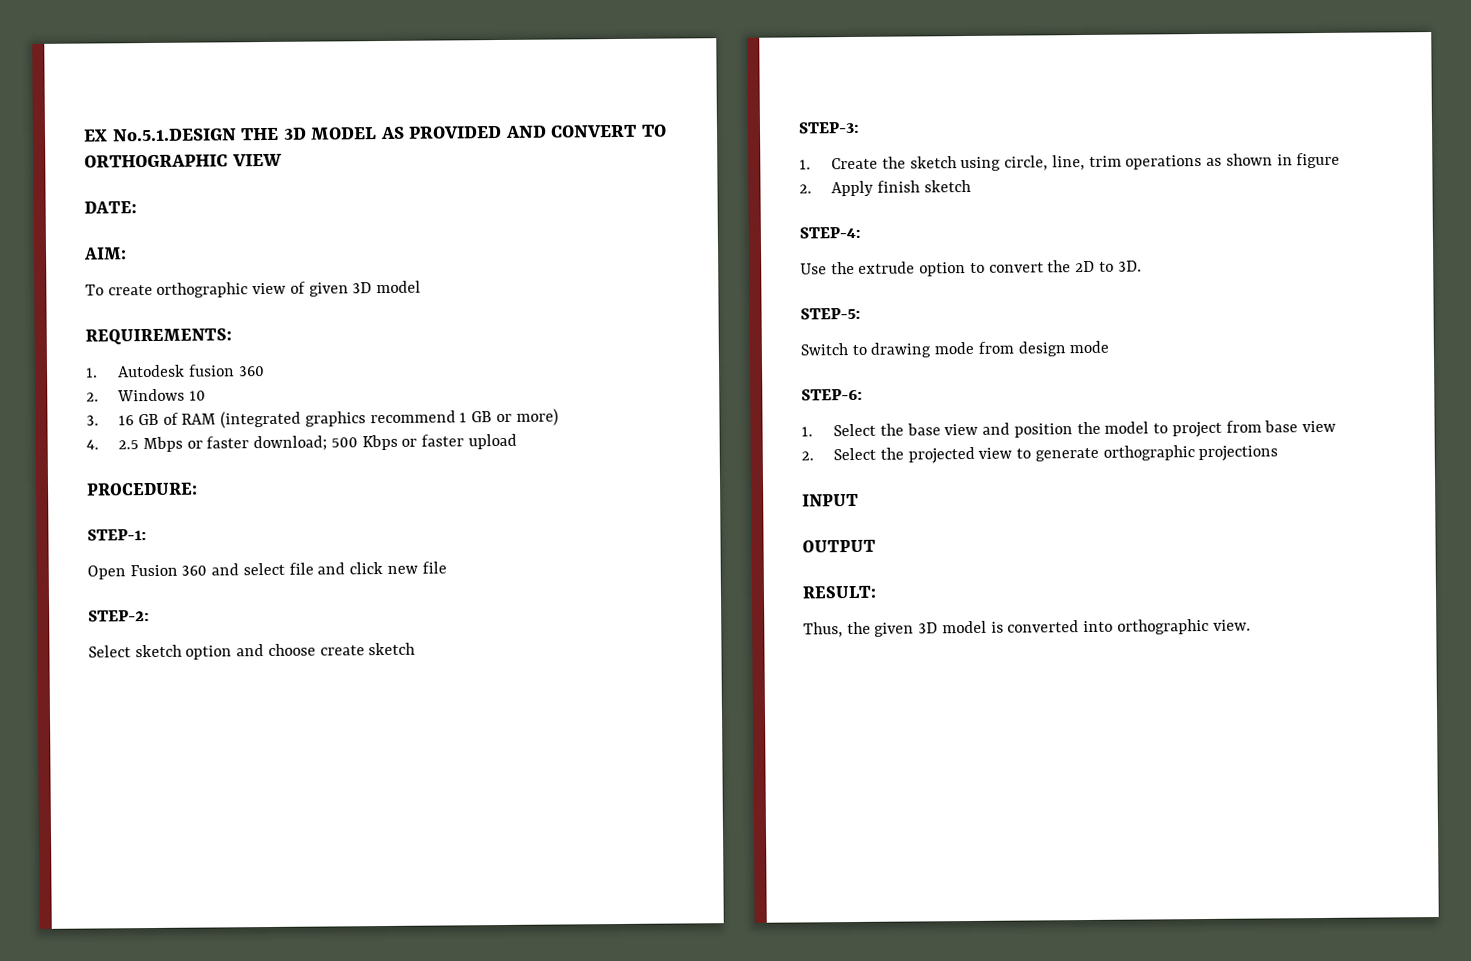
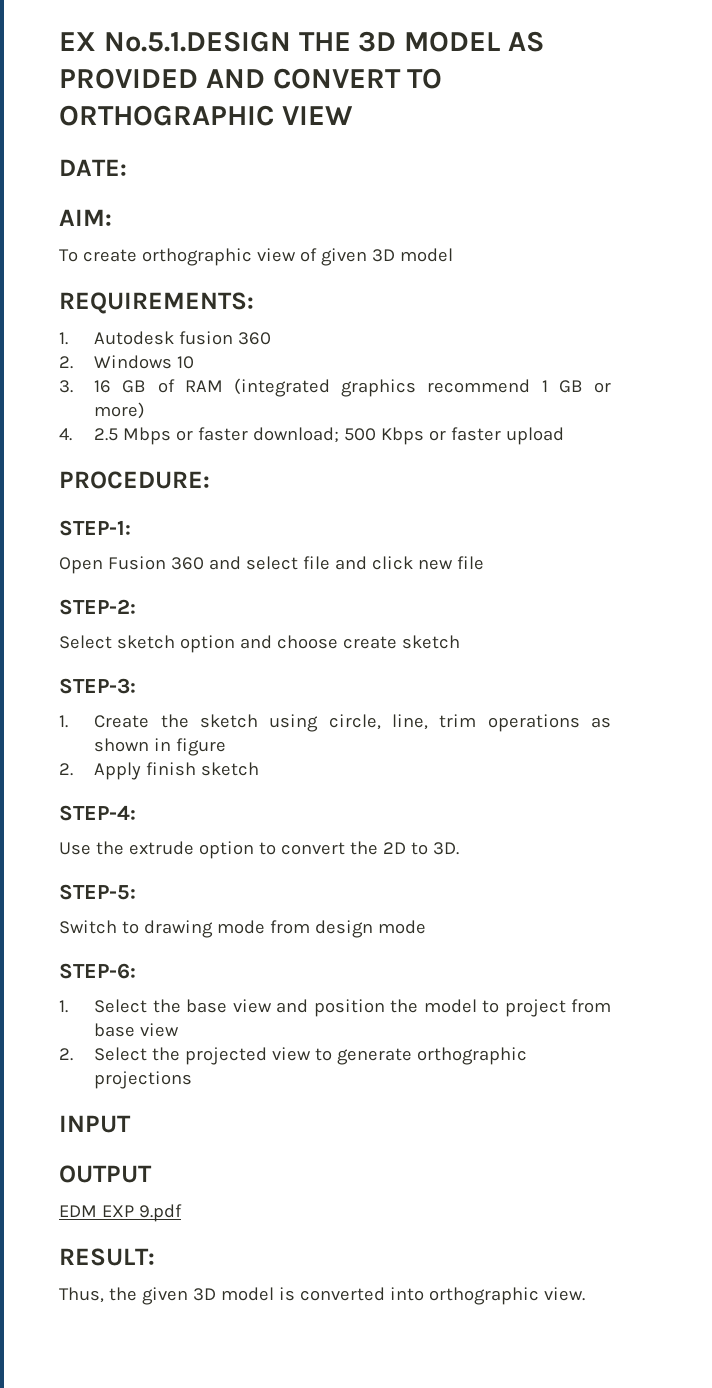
(876, 546) none -> [59,1204,182,1222] // EDM EXP 9.pdf

